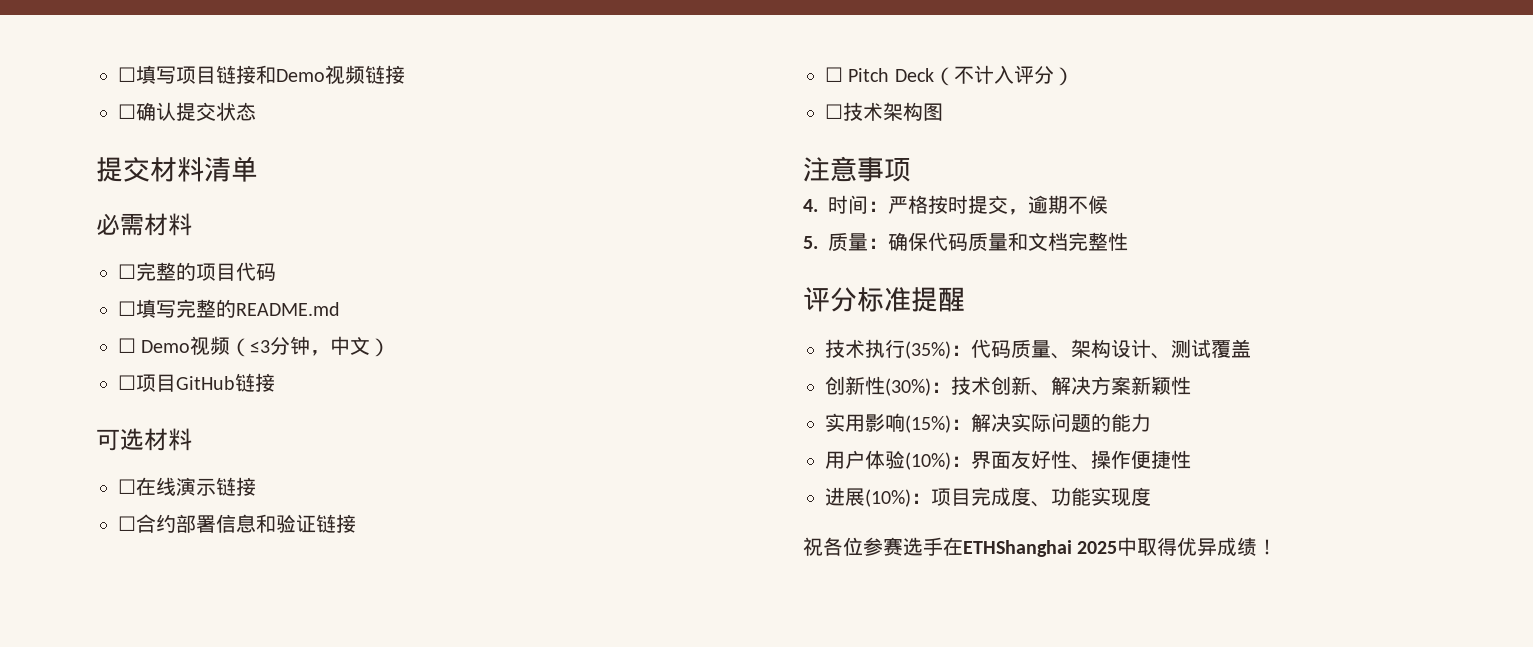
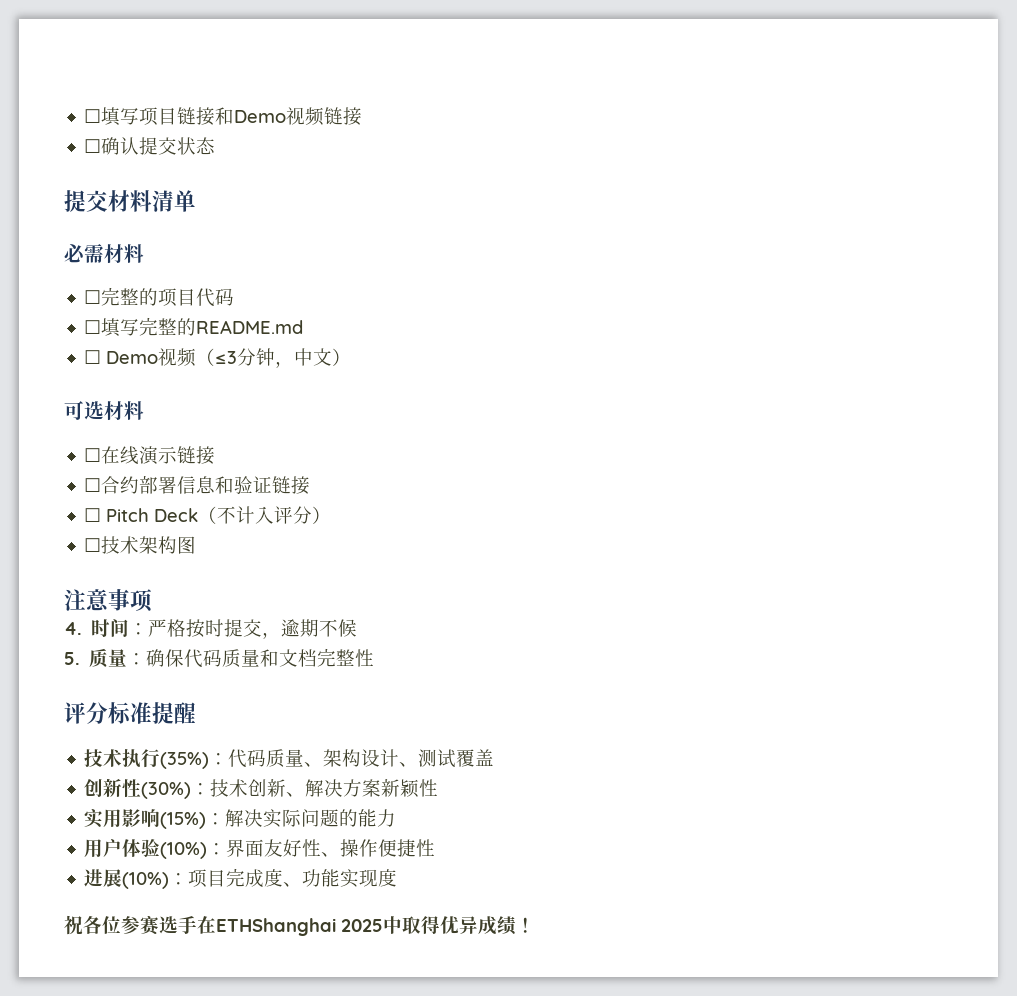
[118,373,275,392] // ☐项目GitHub链接 -> (352, 357) none

